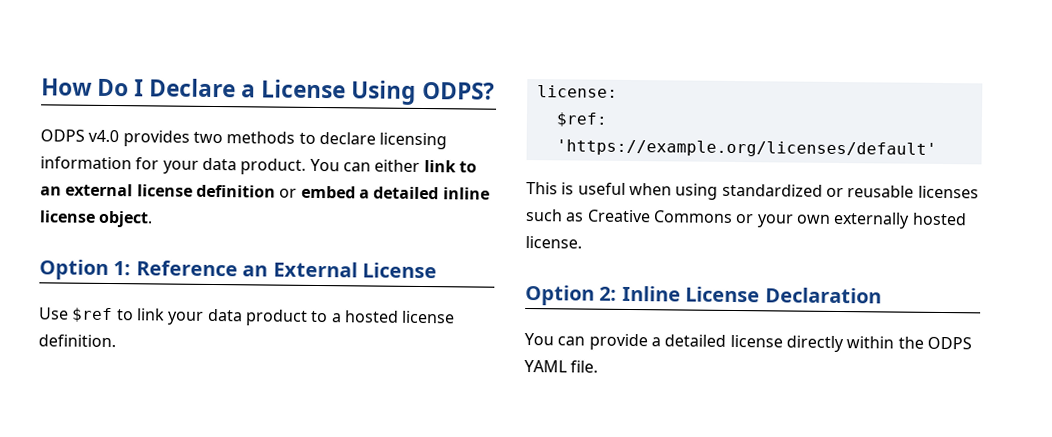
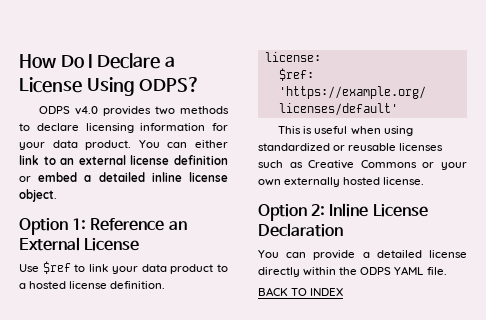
(599, 366) none -> [258,287,344,296] // BACK TO INDEX

